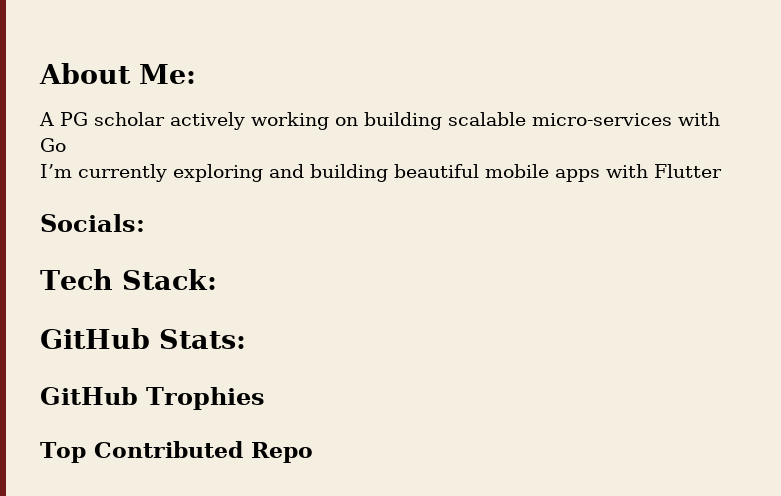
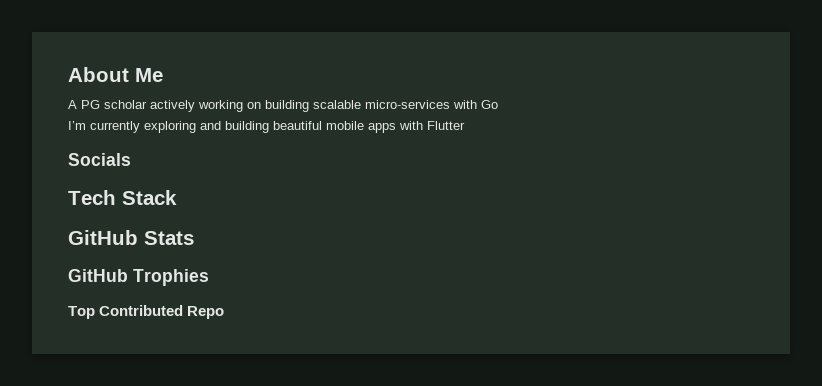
[139,64,196,84] Me: -> [135,68,163,82] Me
[40,214,145,232] Socials: -> [68,153,131,166] Socials
[121,269,217,290] [40,328,246,349] Stack: // GitHub Stats: -> [122,190,177,205] [68,230,194,245] Stack // GitHub Stats

